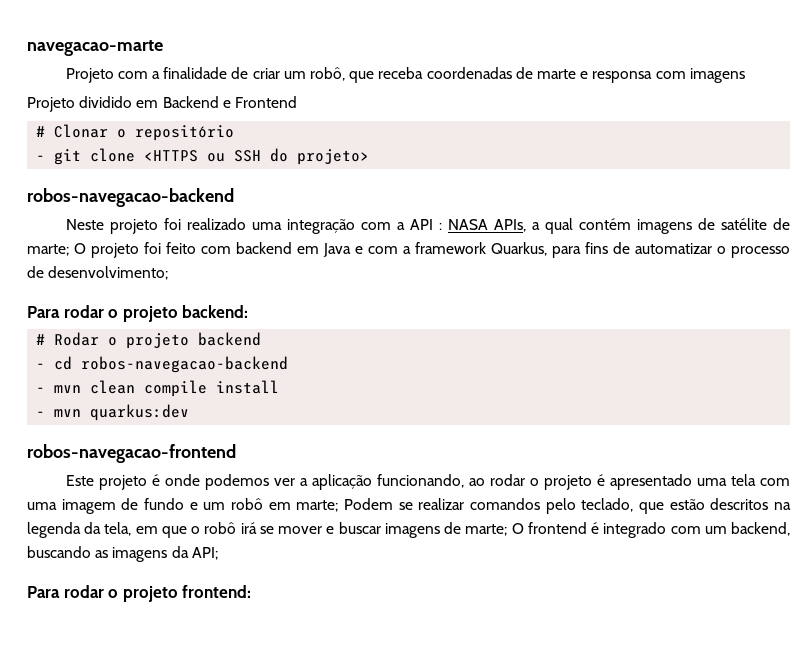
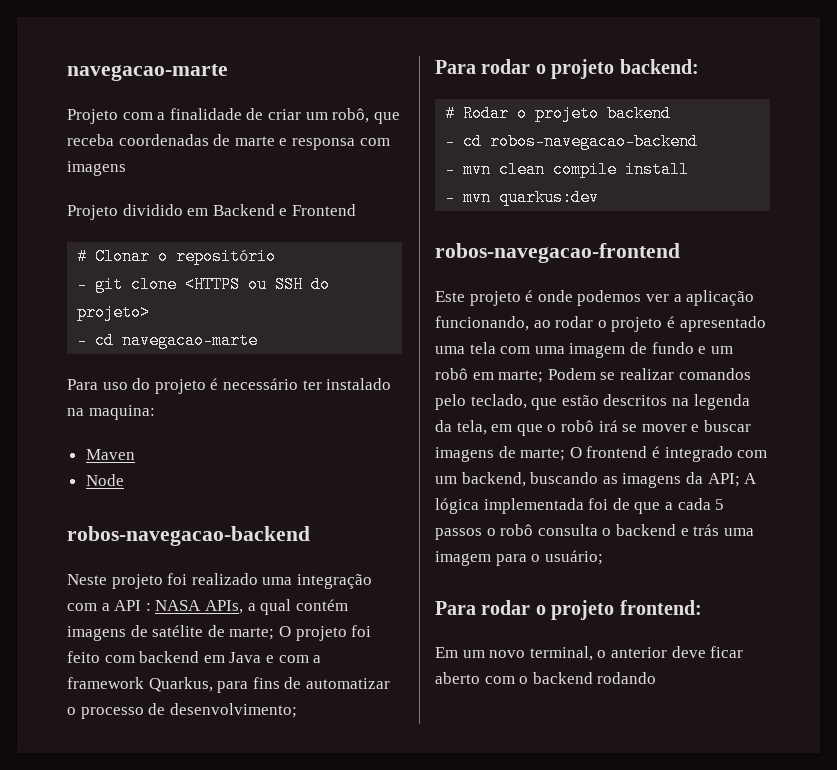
(370, 157) none -> [77,332,259,349] [67,378,392,394] [67,405,155,420] [85,449,135,460] [85,474,124,486] // - cd navegacao-marte // Para uso do projeto é necessário ter instalado na maquina: // Maven // Node
(218, 553) none -> [744,473,758,484] [435,498,725,514] [435,524,754,540] [435,550,603,566] A lógica implementada foi de que a cada 5 passos o robô consulta o backend e trás uma imagem para o usuário;
(252, 591) none -> [435,646,744,661] [435,672,657,684] // Em um novo terminal, o anterior deve ficar aberto com o backend rodando

